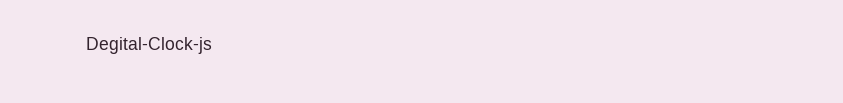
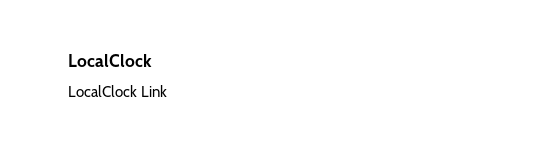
[86,37,212,54] Degital-Clock-js -> [68,54,152,67] [68,85,168,97] LocalClock // LocalClock Link

